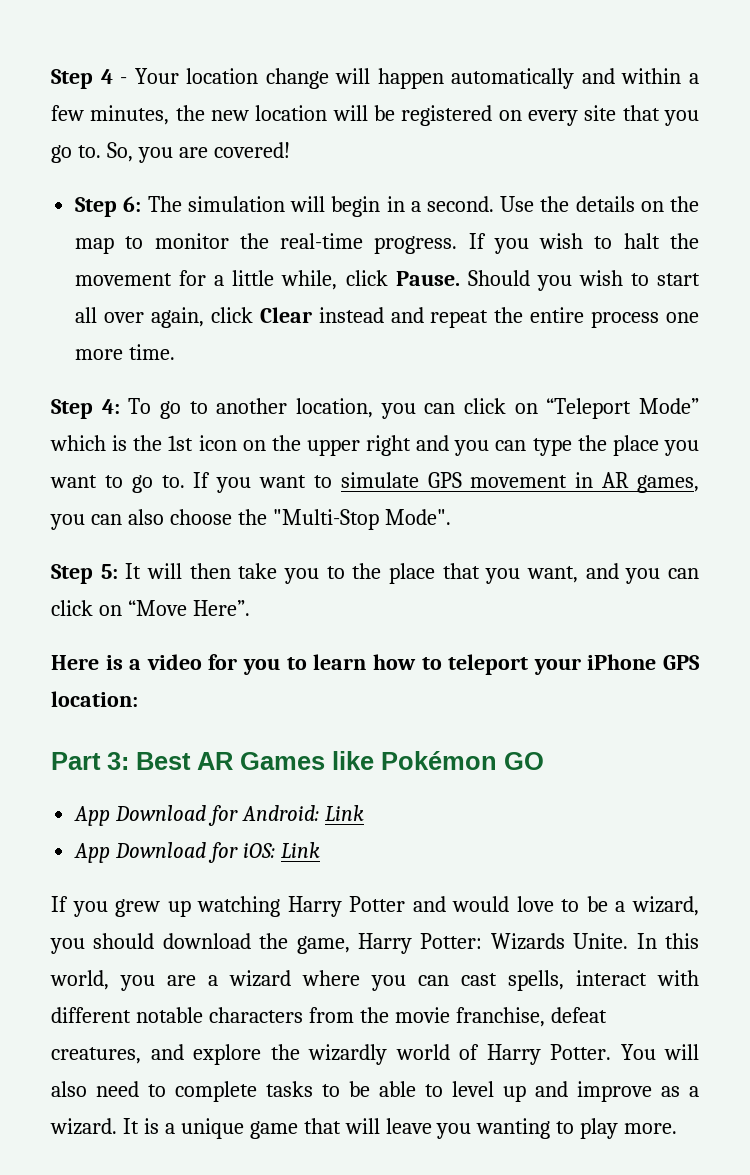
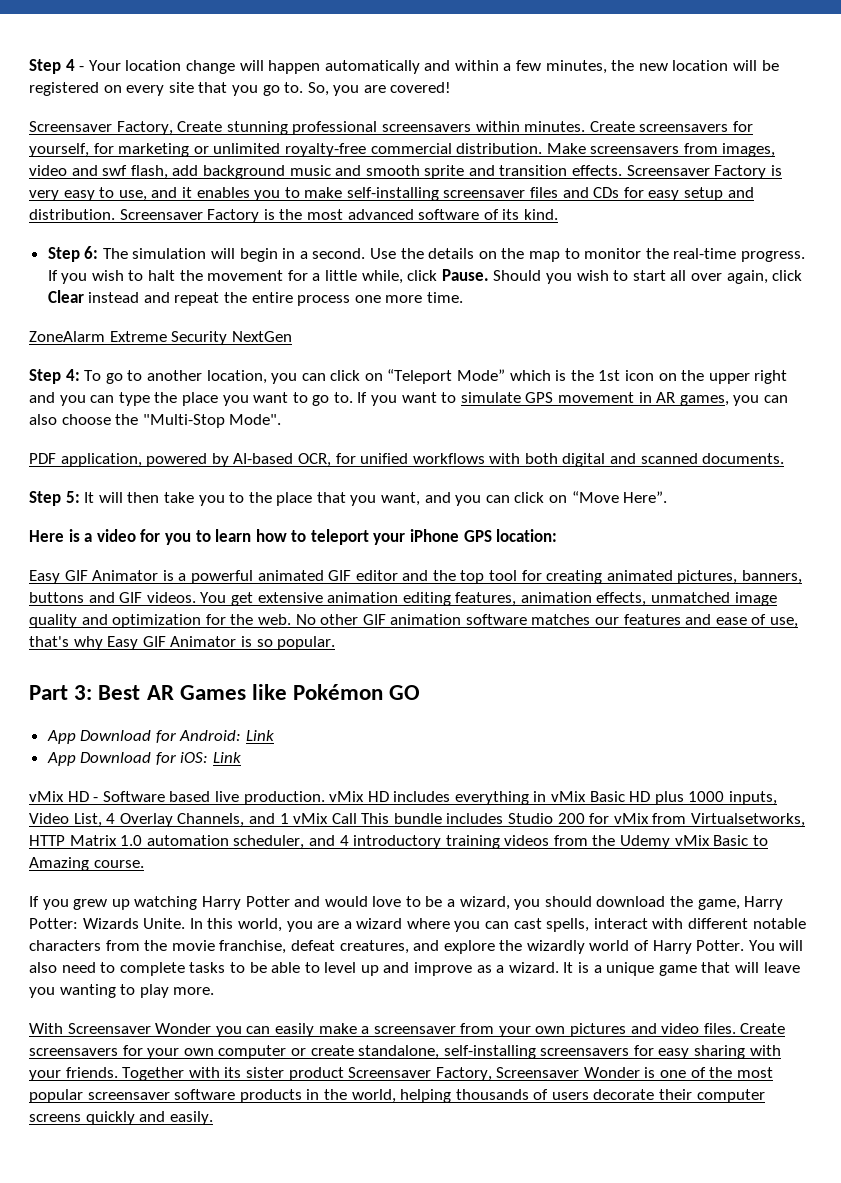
(290, 150) none -> [29,121,753,135] [29,143,776,157] [29,165,782,179] [29,187,754,201] [29,209,558,223] // Screensaver Factory, Create stunning professional screensavers within minutes. Create screensavers for yourself, for marketing or unlimited royalty-free commercial distribution. Make screensavers from images, video and swf flash, add background music and smooth sprite and transition effects. Screensaver Factory is very easy to use, and it enables you to make self-installing screensaver files and CDs for easy setup and distribution. Screensaver Factory is the most advanced software of its kind.
(176, 352) none -> [29,331,292,345] // ZoneAlarm Extreme Security NextGen
(451, 517) none -> [29,453,785,467] // PDF application, powered by AI-based OCR, for unified workflows with both digital and scanned documents.
(138, 699) none -> [29,570,803,584] [29,592,777,606] [29,614,799,628] [29,636,336,650] // Easy GIF Animator is a powerful animated GIF editor and the top tool for creating animated pictures, banners, buttons and GIF videos. You get extensive animation editing features, animation effects, unmatched image quality and optimization for the web. No other GIF animation software matches our features and ease of use, that's why Easy GIF Animator is so popular.
(320, 850) none -> [29,791,778,805] [29,813,806,827] [29,835,768,849] [29,857,144,871] // vMix HD - Software based live production. vMix HD includes everything in vMix Basic HD plus 1000 inputs, Video List, 4 Overlay Channels, and 1 vMix Call This bundle includes Studio 200 for vMix from Virtualsetworks, HTTP Matrix 1.0 automation scheduler, and 4 introductory training videos from the Udemy vMix Basic to Amazing course.
(678, 1128) none -> [29,1023,786,1037] [29,1045,781,1059] [29,1067,773,1081] [29,1089,765,1103] [29,1111,213,1125] // With Screensaver Wonder you can easily make a screensaver from your own pictures and video files. Create screensavers for your own computer or create standalone, self-installing screensavers for easy sharing with your friends. Together with its sister product Screensaver Factory, Screensaver Wonder is one of the most popular screensaver software products in the world, helping thousands of users decorate their computer screens quickly and easily.

